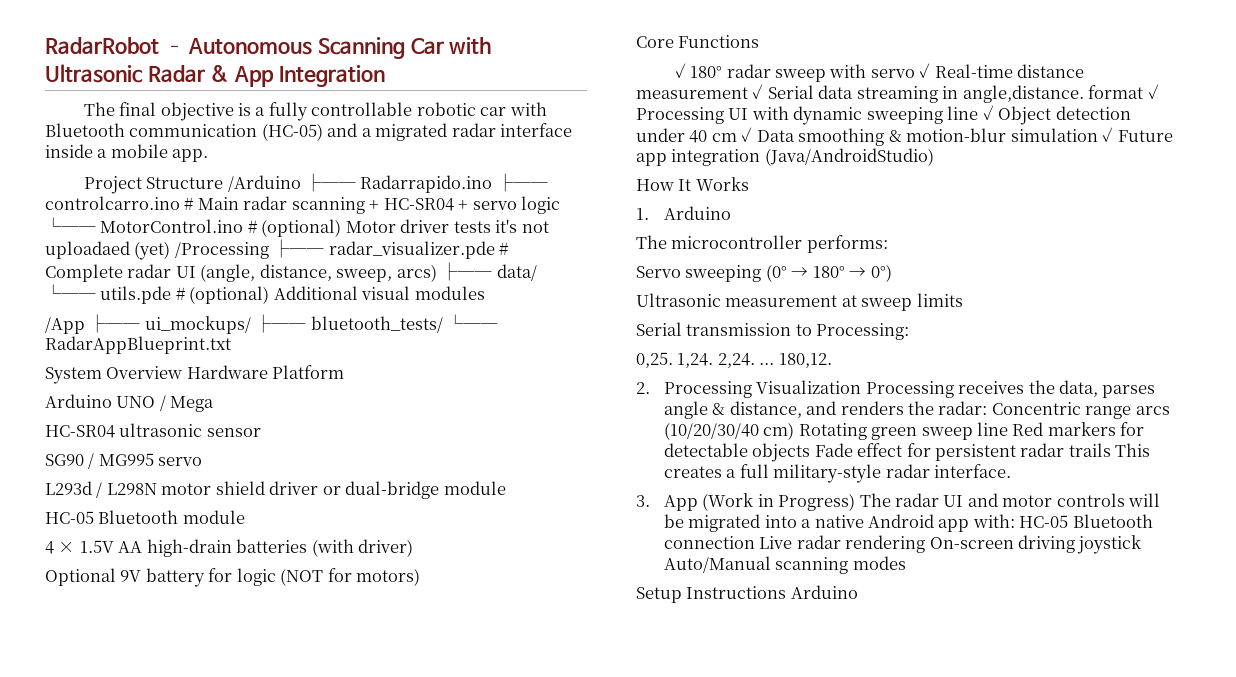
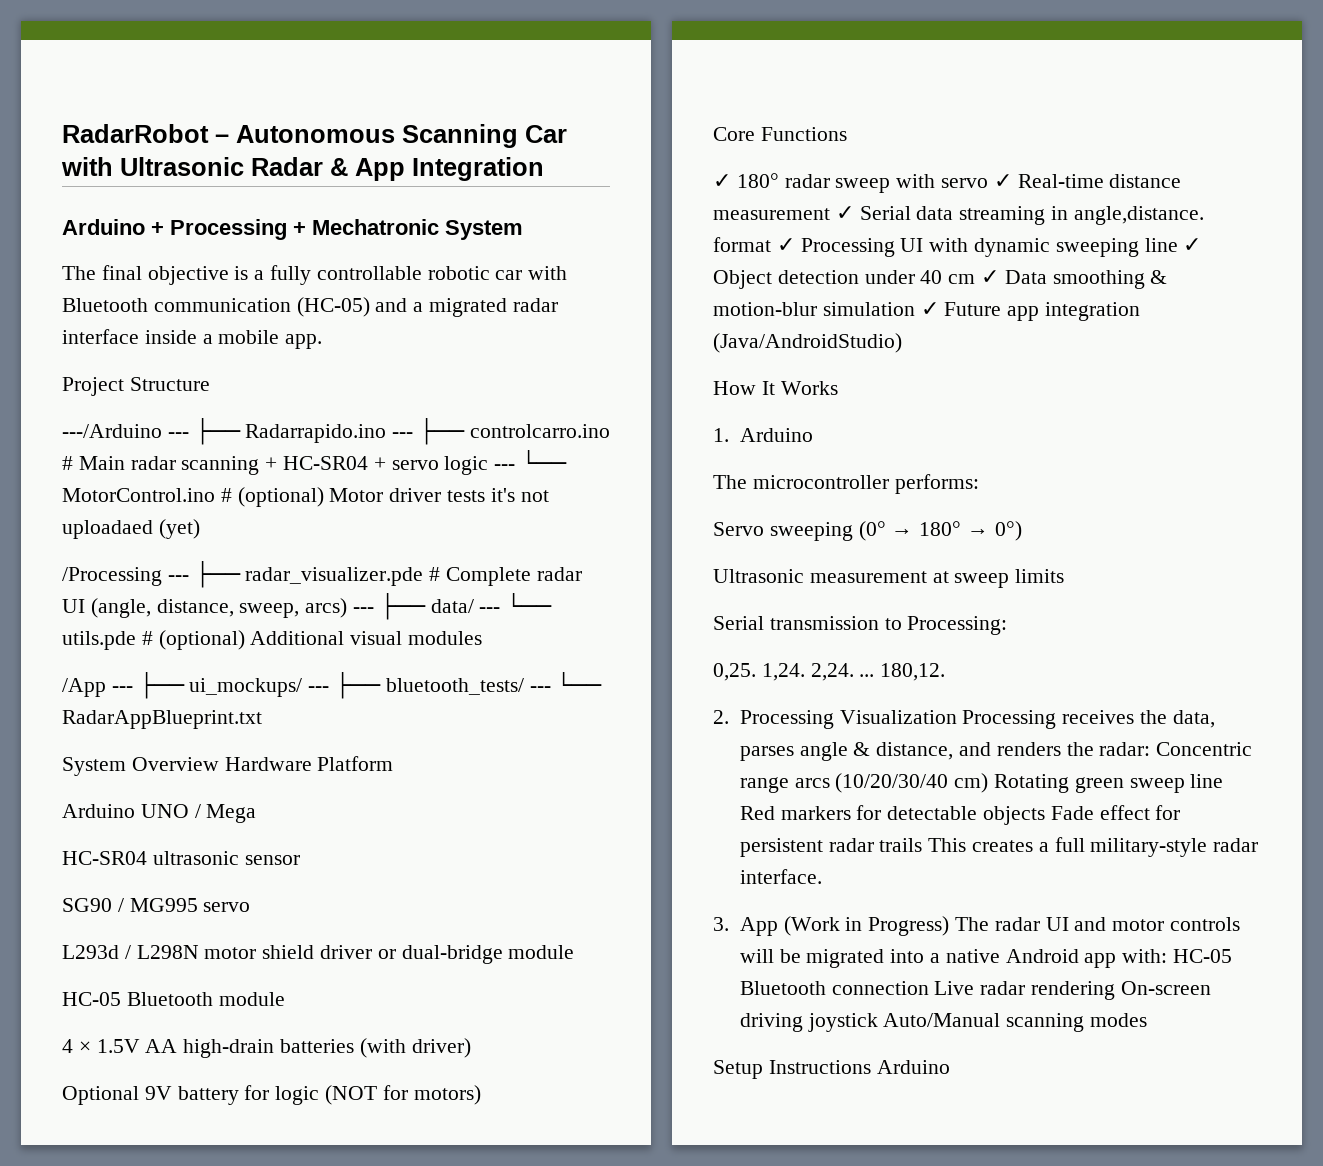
(385, 76) none -> [62,219,523,240] // Arduino + Processing + Mechatronic System
[227,175,301,192] /Arduino -> [62,424,189,438] // ---/Arduino ---
(493, 184) none -> [392,432,414,438] ---
(561, 205) none -> [494,464,516,470] ---
[174,242,269,259] /Processing -> [62,567,189,586] // /Processing ---
(437, 273) none -> [353,607,375,613] ---
(537, 272) none -> [479,607,501,613] ---
(85, 325) none -> [111,686,133,692] ---
(251, 325) none -> [308,686,330,692] ---
(443, 324) none -> [529,686,551,692] ---

